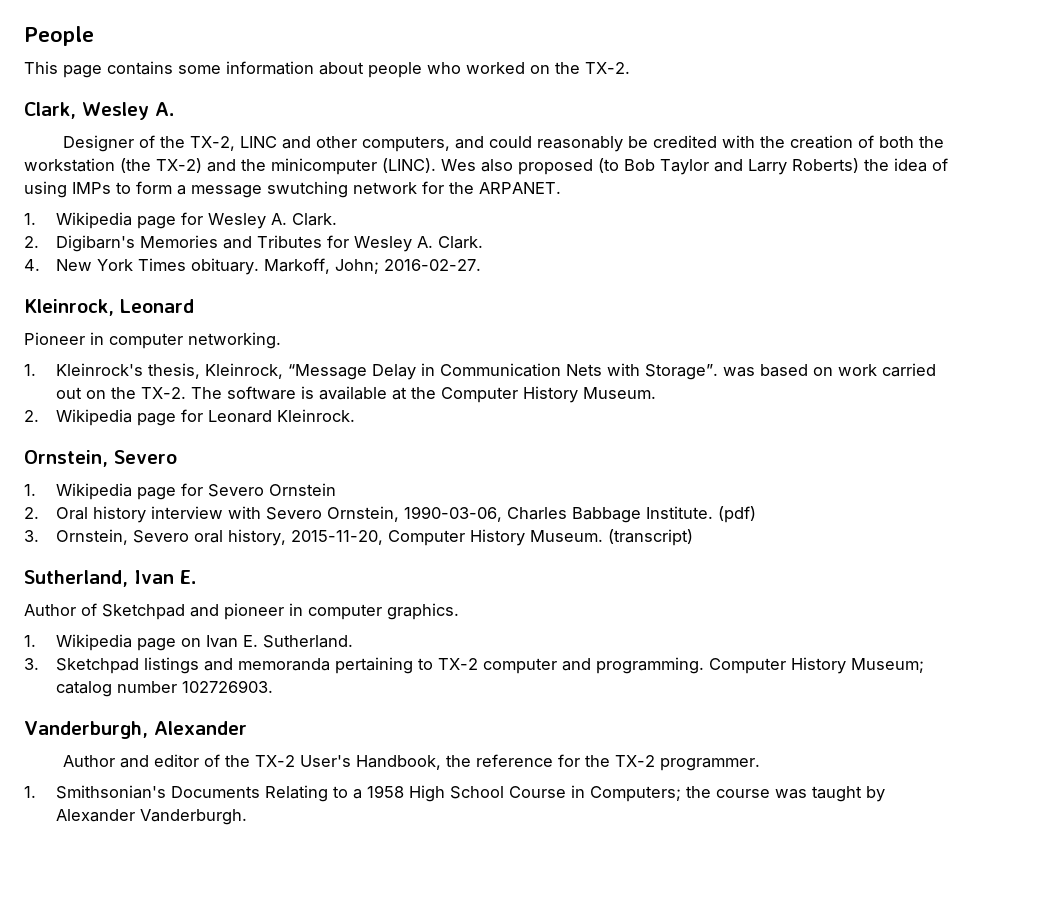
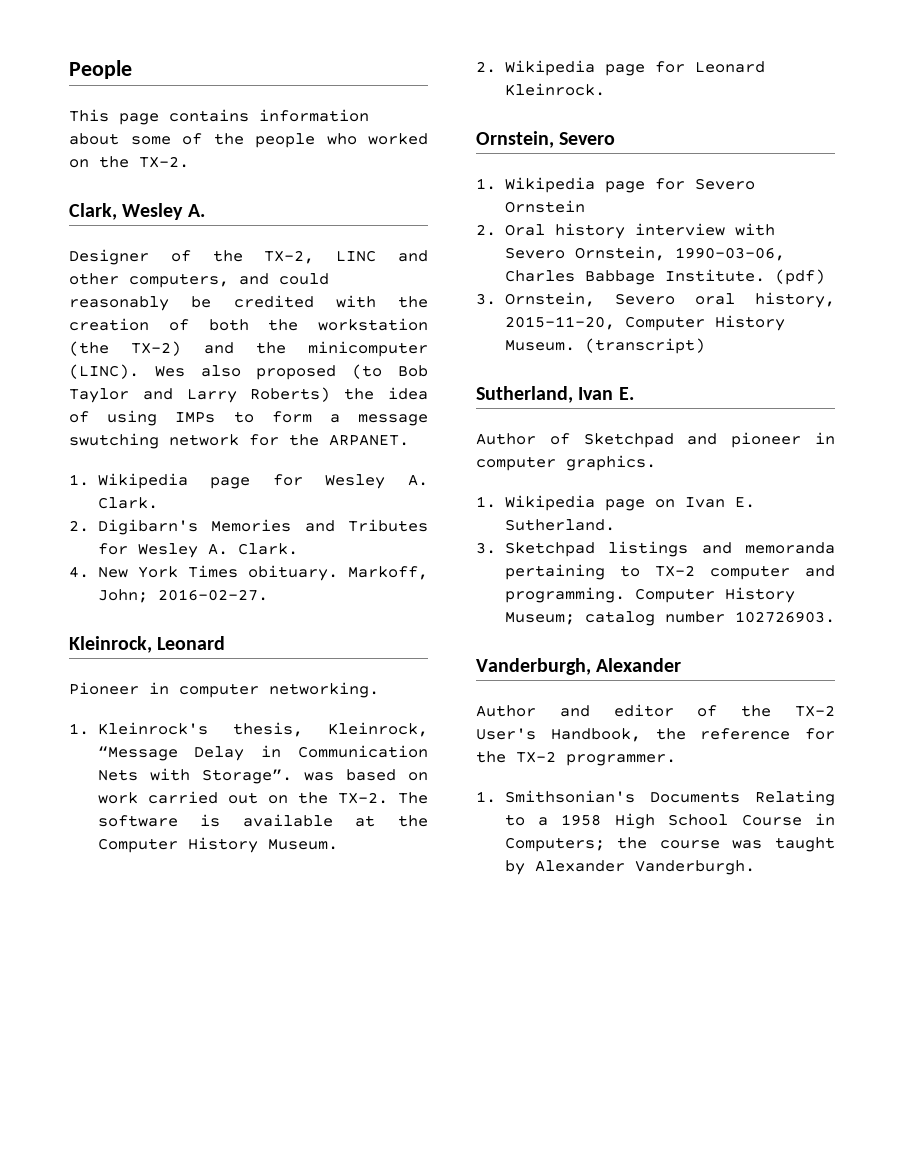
[178,65,221,74] some -> (249, 115) none
(364, 68) none -> [130,133,244,145] some of the

